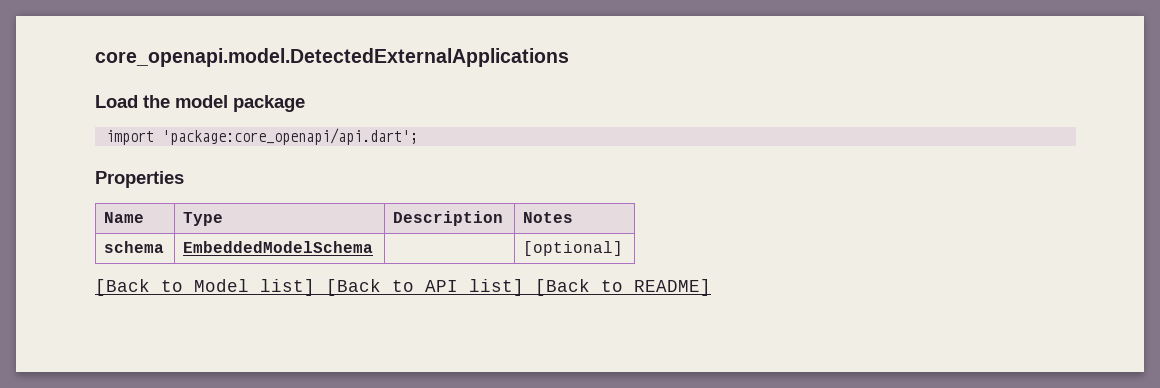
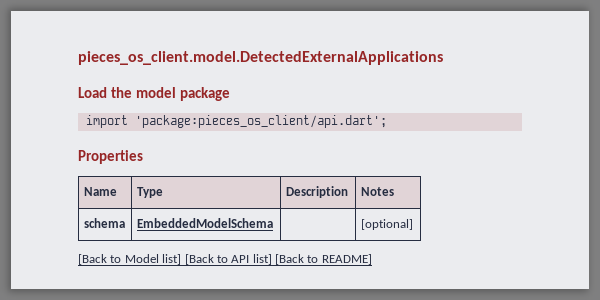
[95,48,569,67] core_openapi.model.DetectedExternalApplications -> [78,51,443,65] pieces_os_client.model.DetectedExternalApplications
[161,128,418,145] 'package:core_openapi/api.dart'; -> [134,115,387,128] 'package:pieces_os_client/api.dart';

